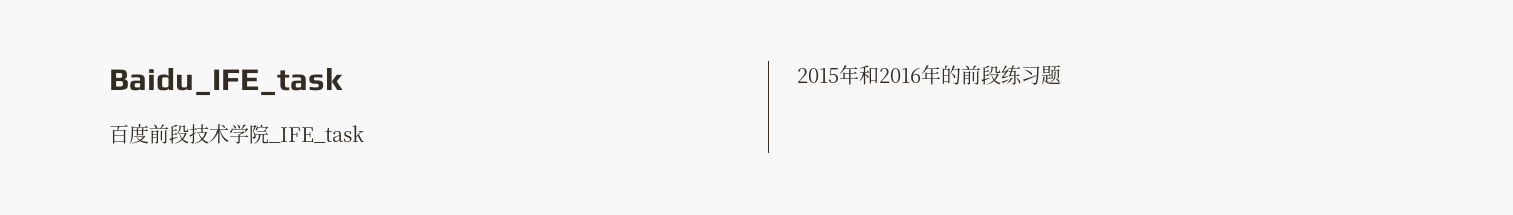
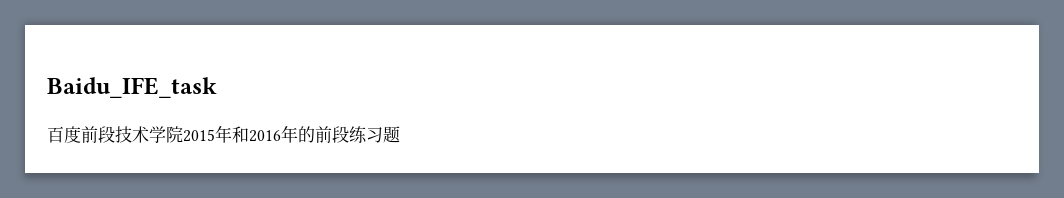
[268,125,365,143] _IFE_task // -> (183, 134) none

